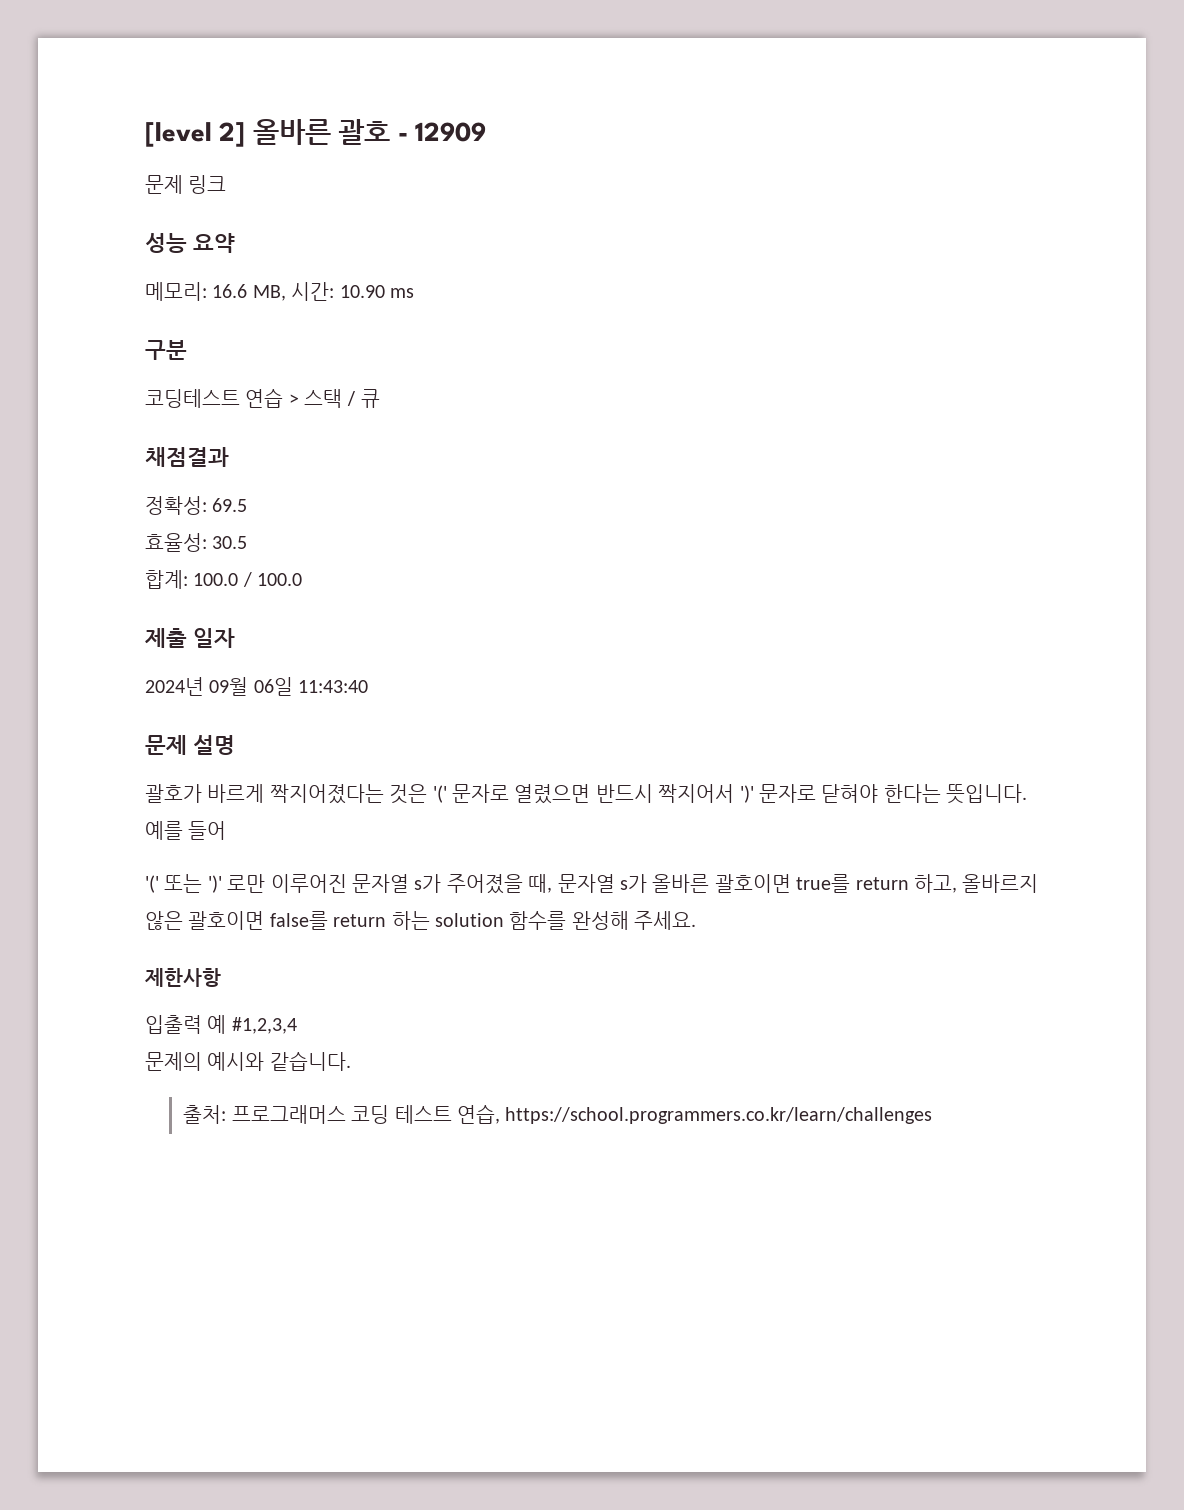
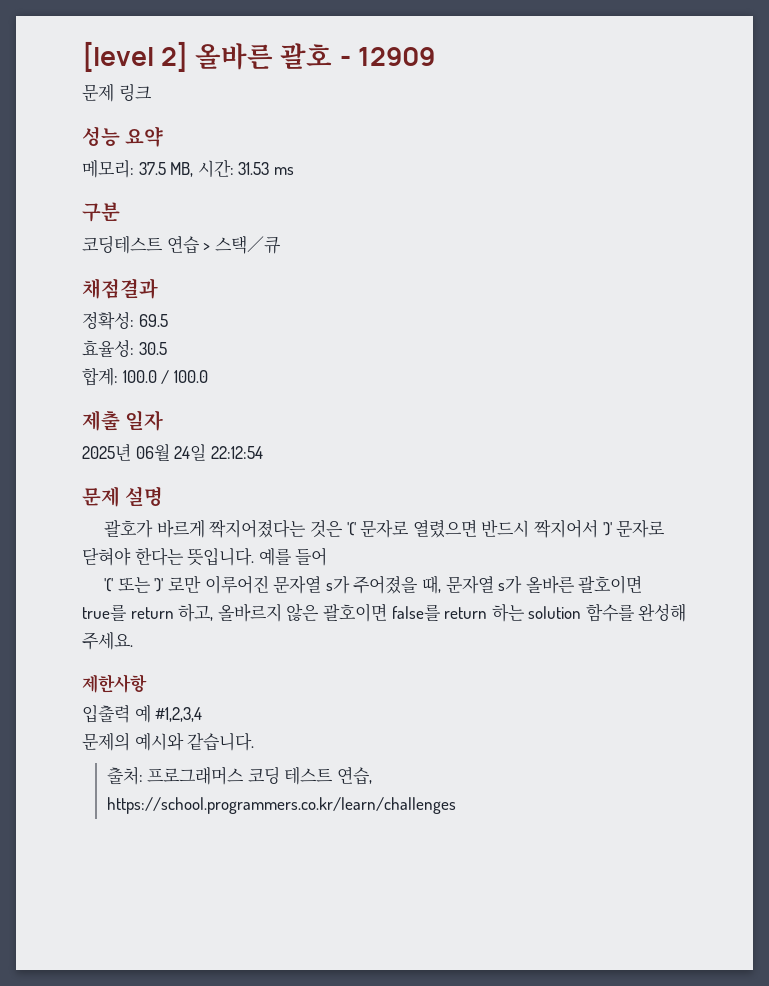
[212,284,248,298] 16.6 -> [138,162,166,175] 37.5
[339,285,385,298] 10.90 -> [238,162,270,175] 31.53
[145,677,369,696] 2024년 09월 06일 11:43:40 -> [82,444,263,461] 2025년 06월 24일 22:12:54

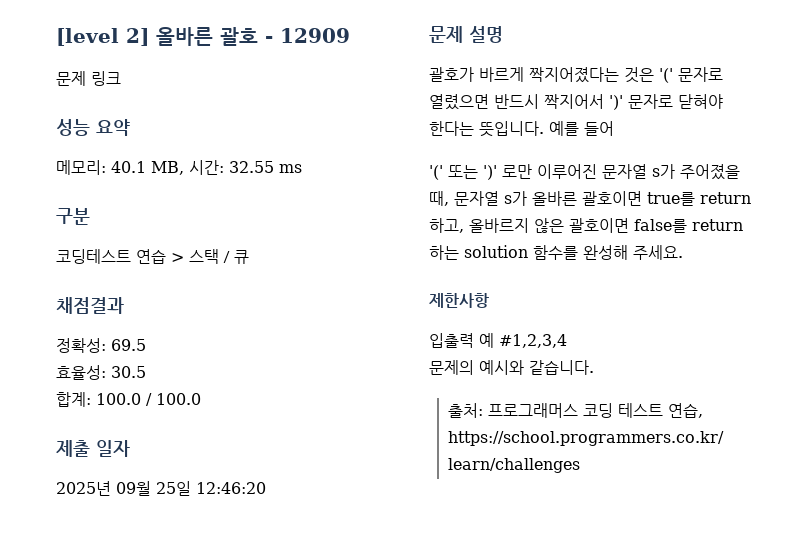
[138,162,166,175] 37.5 -> [111,161,146,173] 40.1
[238,162,270,175] 31.53 -> [229,161,274,173] 32.55
[135,444,263,461] 06월 24일 22:12:54 -> [116,481,266,496] 09월 25일 12:46:20

